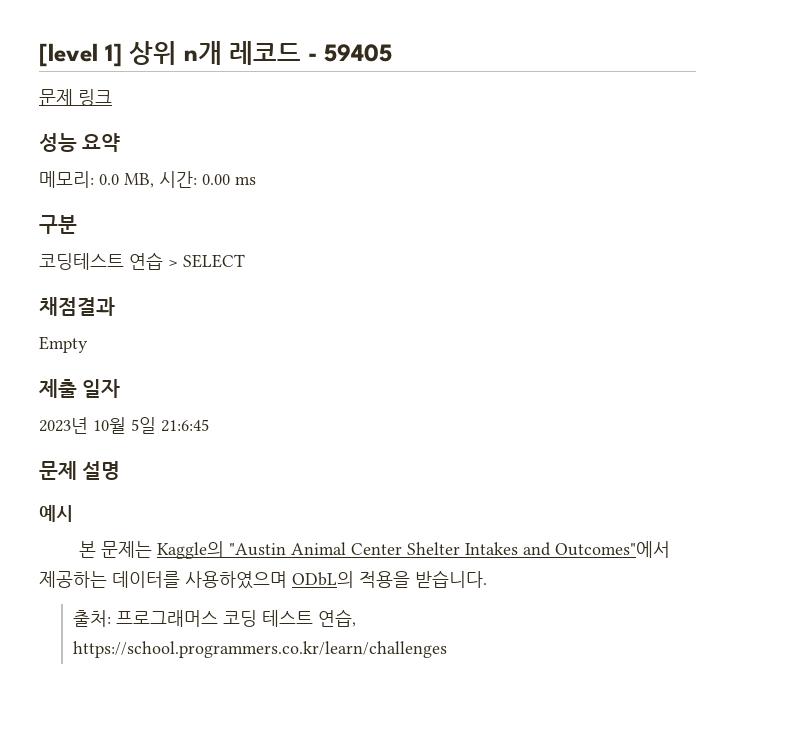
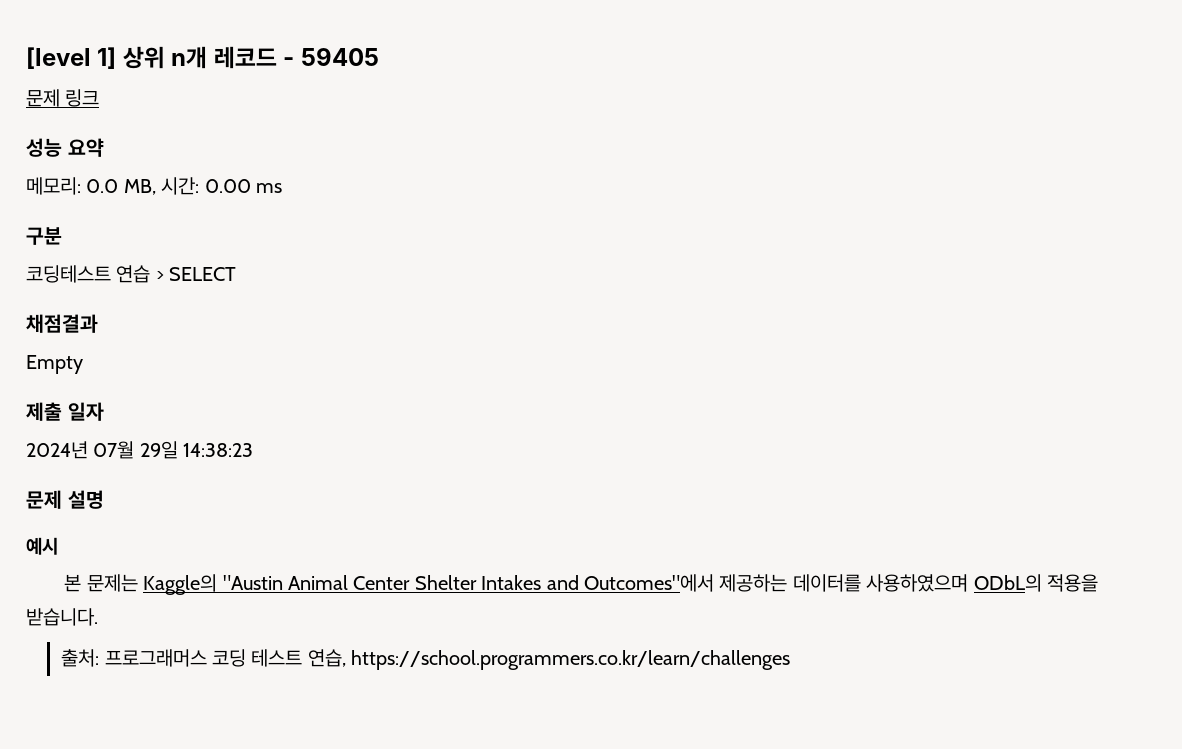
[39,417,209,434] 2023년 10월 5일 21:6:45 -> [26,441,254,459] 2024년 07월 29일 14:38:23

